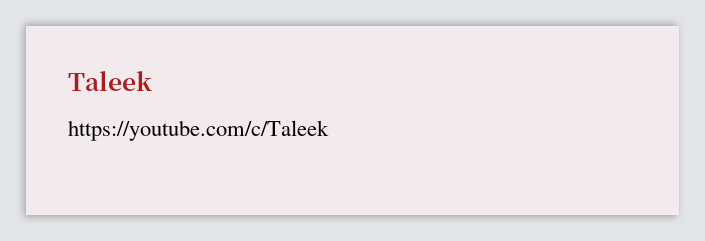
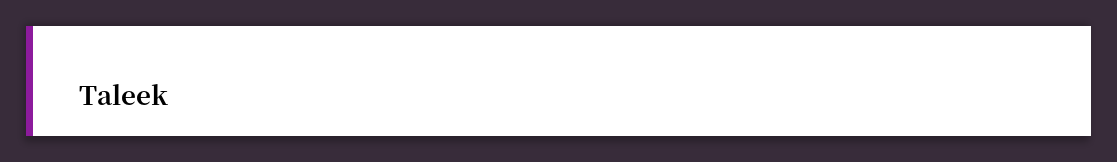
[68,120,329,141] // https://youtube.com/c/Taleek -> (168, 94) none

